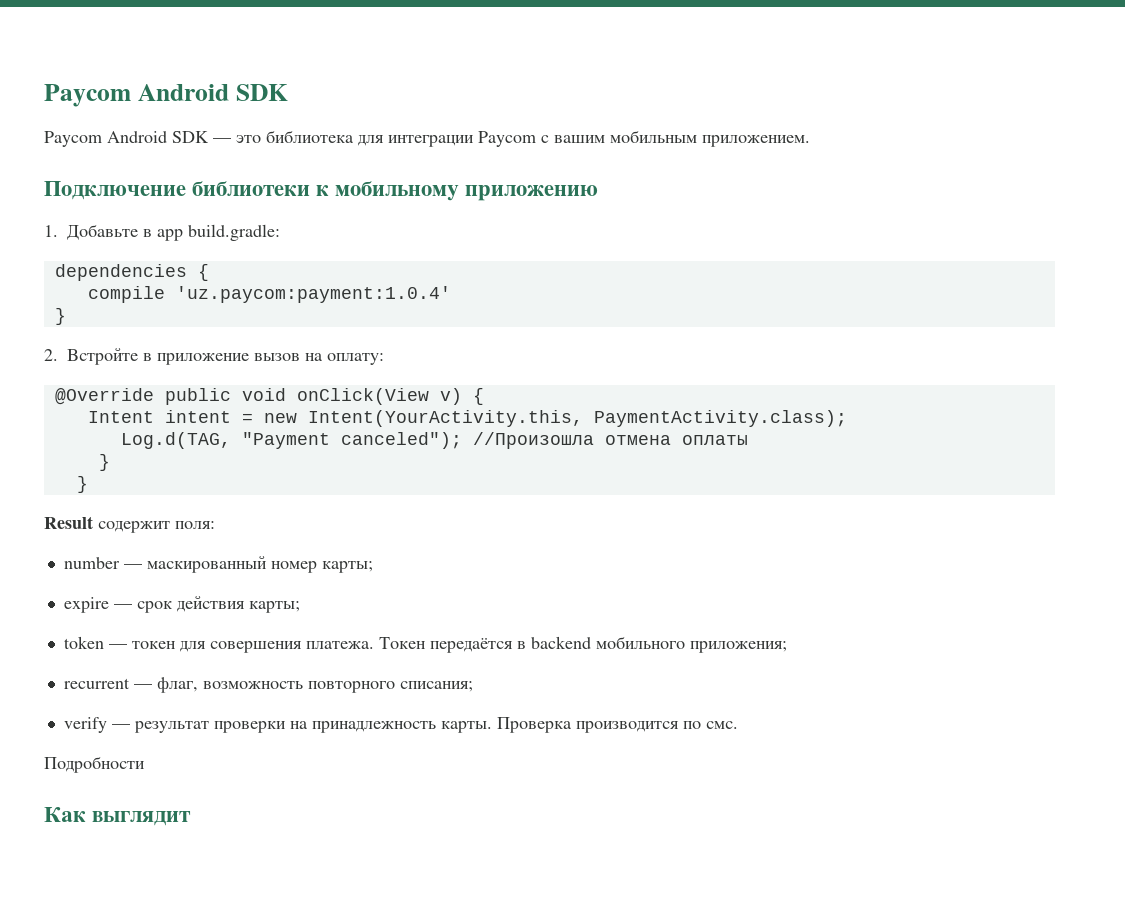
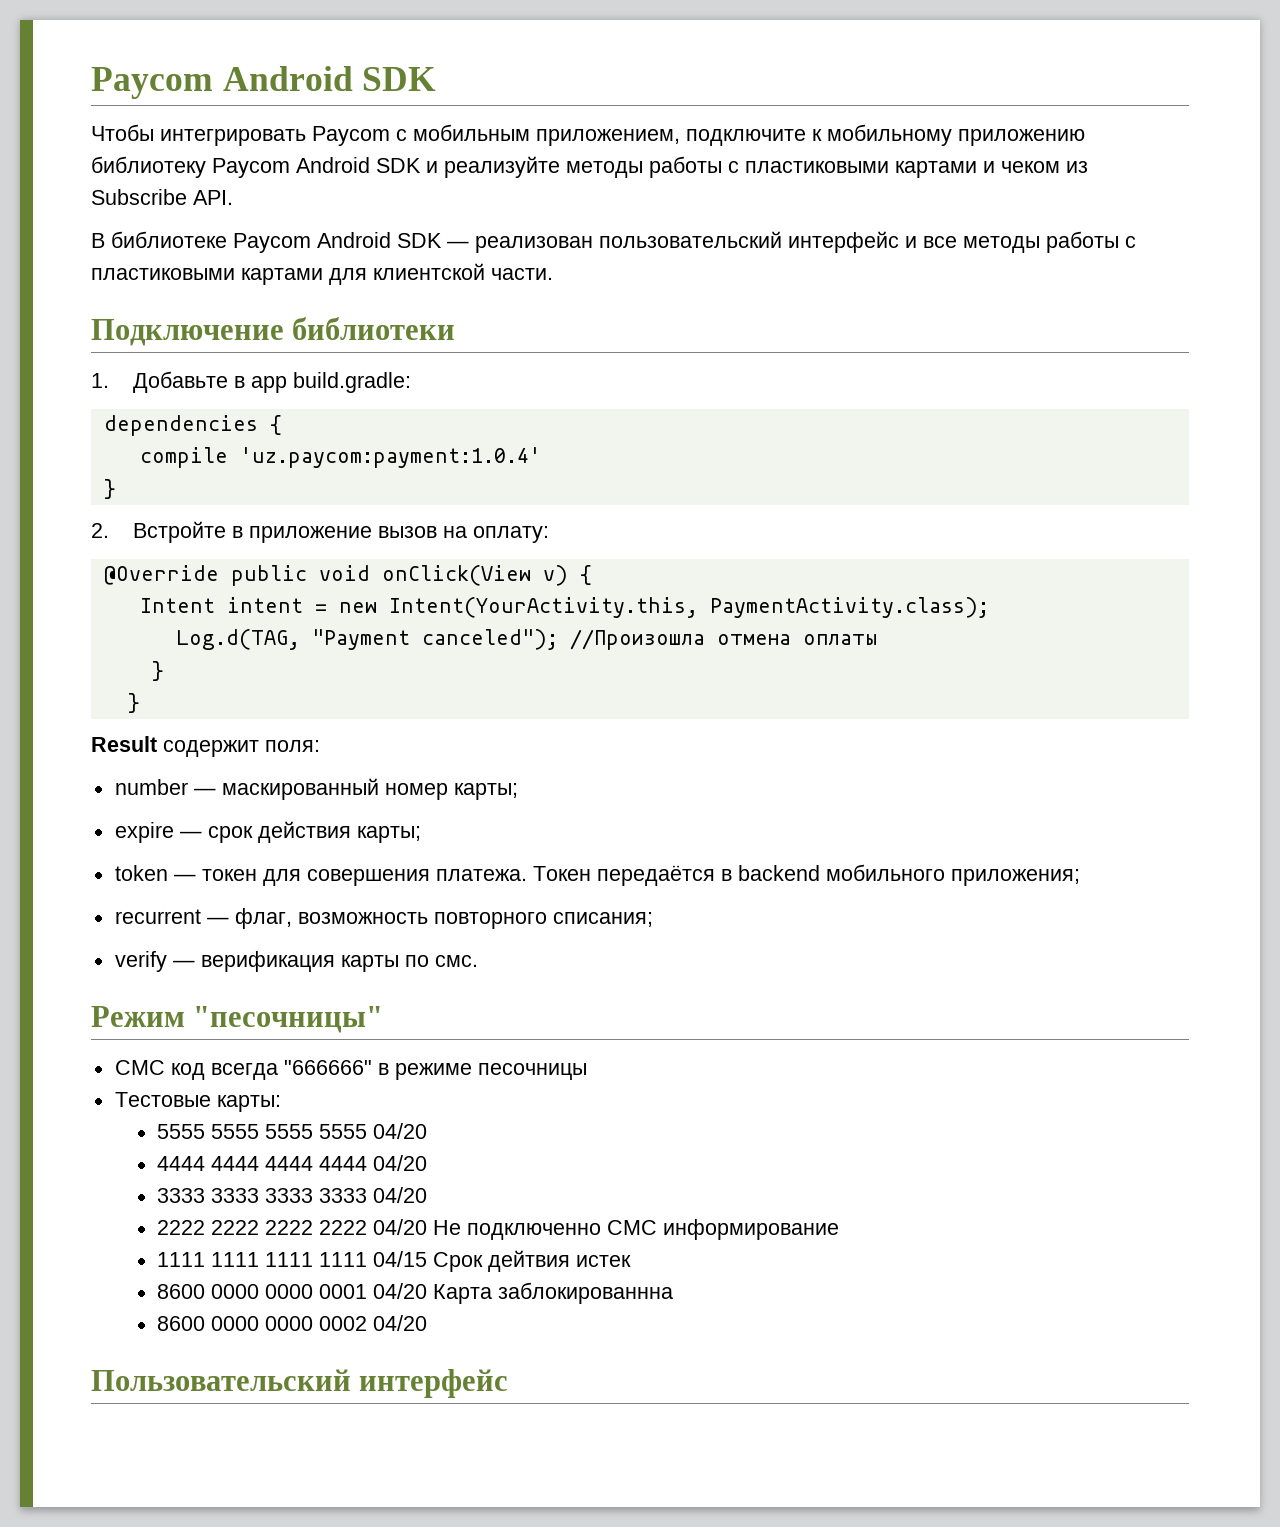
[44,130,810,147] Paycom Android SDK — это библиотека для интеграции Paycom c вашим мобильным приложением. -> [91,124,1085,146] [91,156,1088,178] [91,189,233,205] [91,231,1136,253] [91,263,553,285] Чтобы интегрировать Paycom с мобильным приложением, подключите к мобильному приложению библиотеку Paycom Android SDK и реализуйте методы работы с пластиковыми картами и чеком из Subscribe API. // В библиотеке Paycom Android SDK — реализован пользовательский интерфейс и все методы работы с пластиковыми картами для клиентской части.
[316,181,599,201] к мобильному приложению -> (456, 328) none
[133,717,738,733] [44,756,145,773] [44,807,192,826] результат проверки на принадлежность карты. Проверка производится по смс. // Подробности // Как выглядит -> [200,951,478,972] [91,1006,384,1033] [114,1060,587,1080] [114,1092,281,1112] [157,1123,428,1139] [157,1155,428,1171] [157,1187,428,1203] [157,1219,840,1240] [157,1250,632,1272] [157,1282,674,1304] [157,1315,428,1331] [91,1369,509,1398] верификация карты по смс. // Режим "песочницы" // СМС код всегда "666666" в режиме песочницы // Тестовые карты: // 5555 5555 5555 5555 04/20 // 4444 4444 4444 4444 04/20 // 3333 3333 3333 3333 04/20 // 2222 2222 2222 2222 04/20 Не подключенно СМС информирование // 1111 1111 1111 1111 04/15 Срок дейтвия истек // 8600 0000 0000 0001 04/20 Карта заблокированнна // 8600 0000 0000 0002 04/20 // Пользовательский интерфейс

